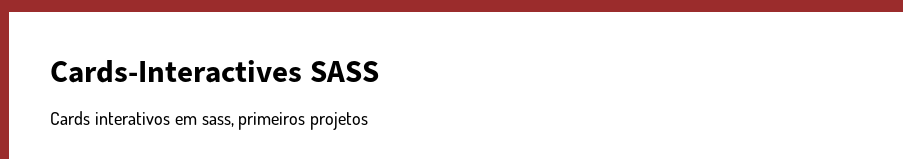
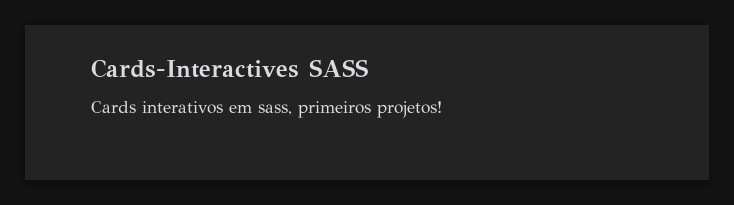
[310,112,369,130] projetos -> [377,101,442,118] projetos!

